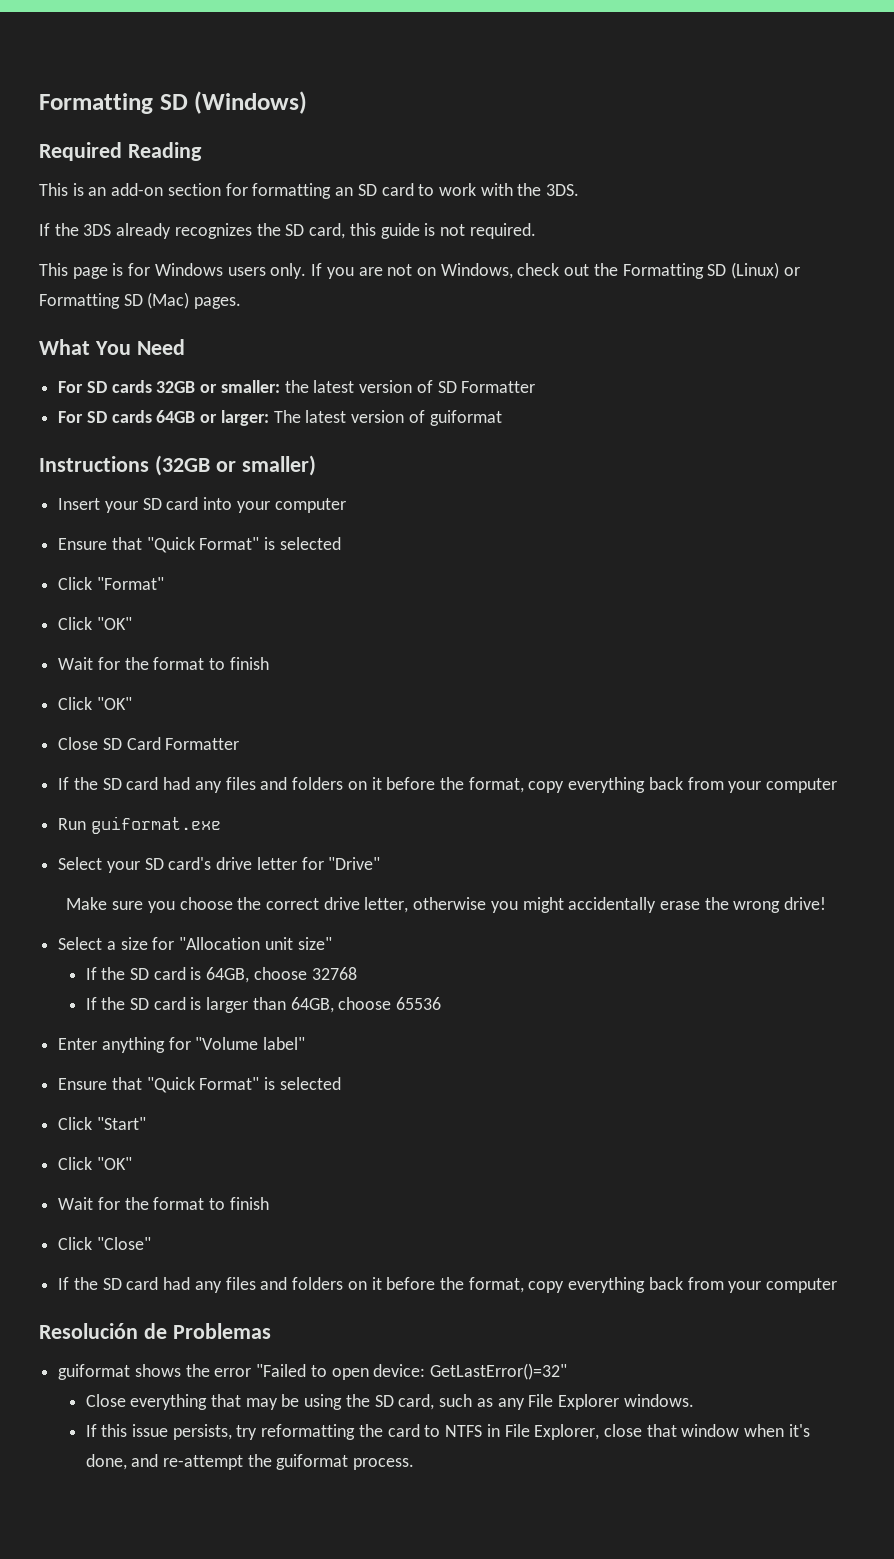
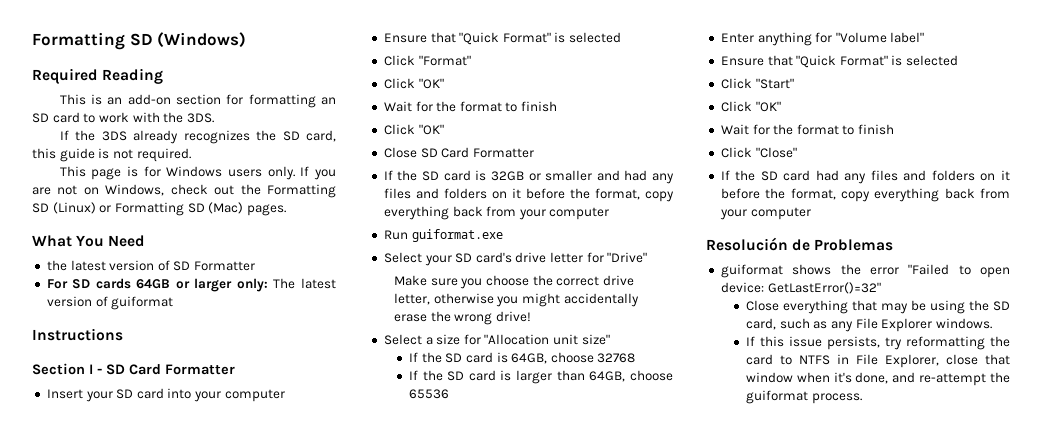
[58,380,280,393] For SD cards 32GB or smaller: -> (146, 241) none
[220,410,269,426] larger: -> [194,278,268,292] larger only:
[154,455,316,476] (32GB or smaller) -> [32,363,235,375] // Section I - SD Card Formatter
(159, 783) none -> [475,170,620,181] is 32GB or smaller and

